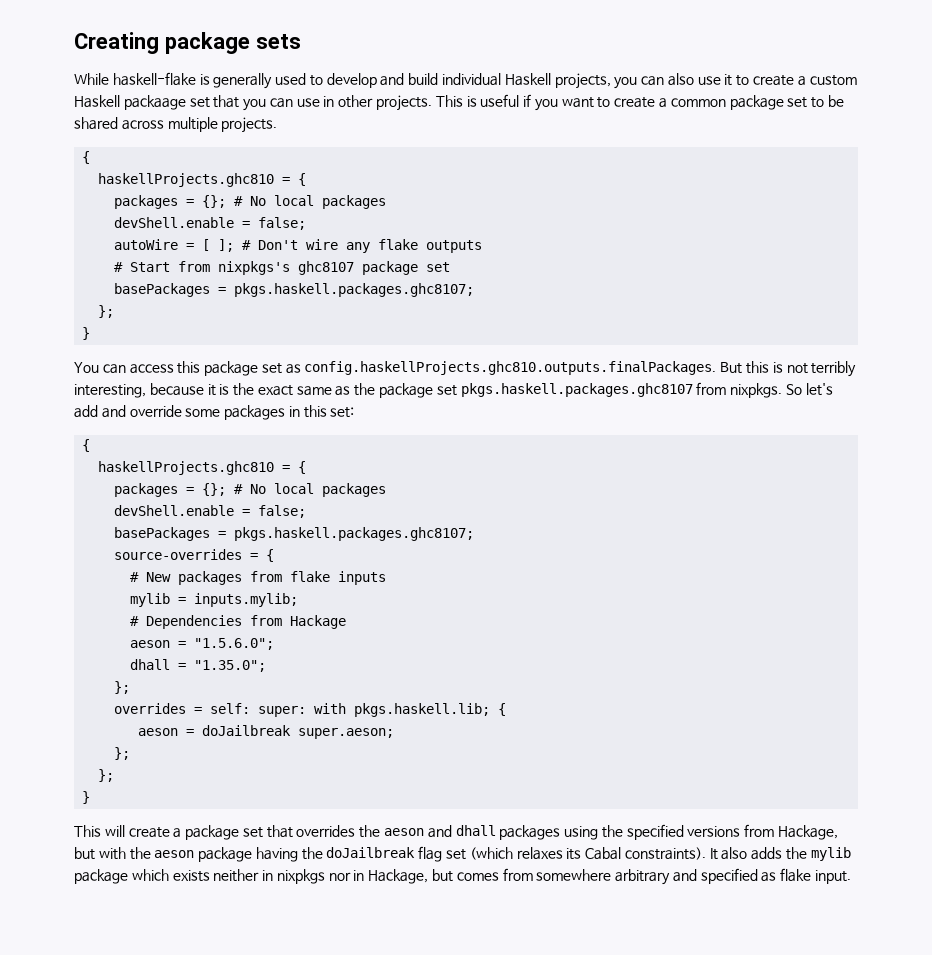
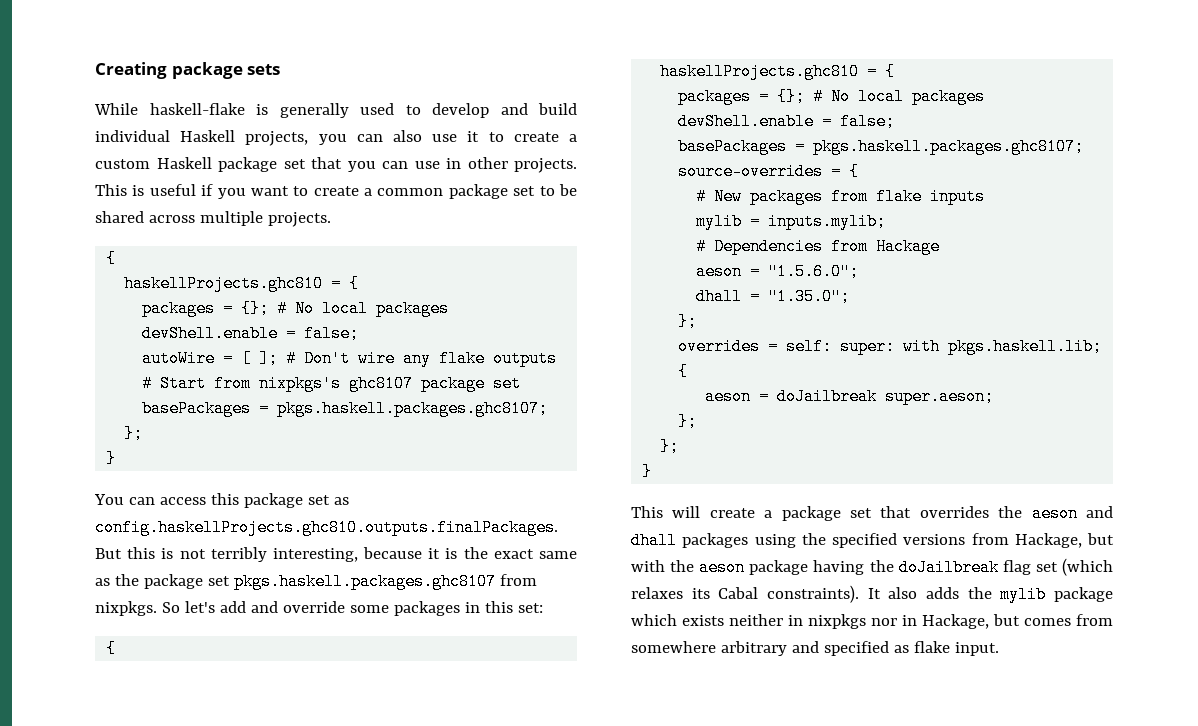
[123,95,186,110] packaage -> [218,157,277,172] package

